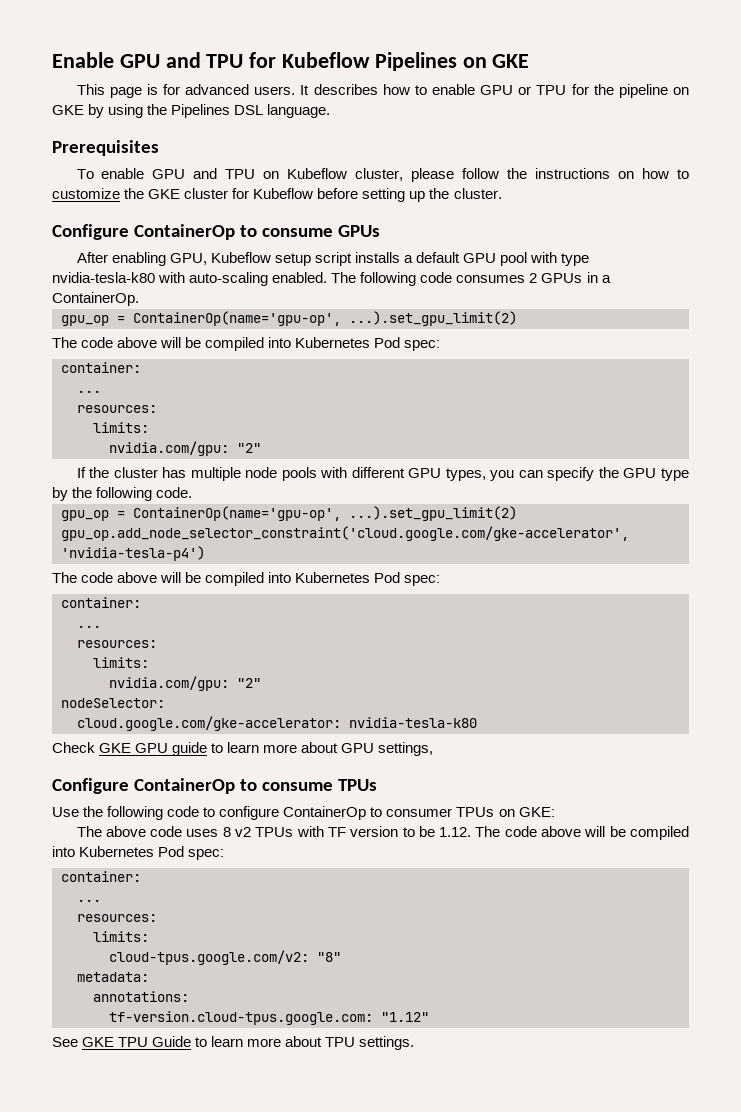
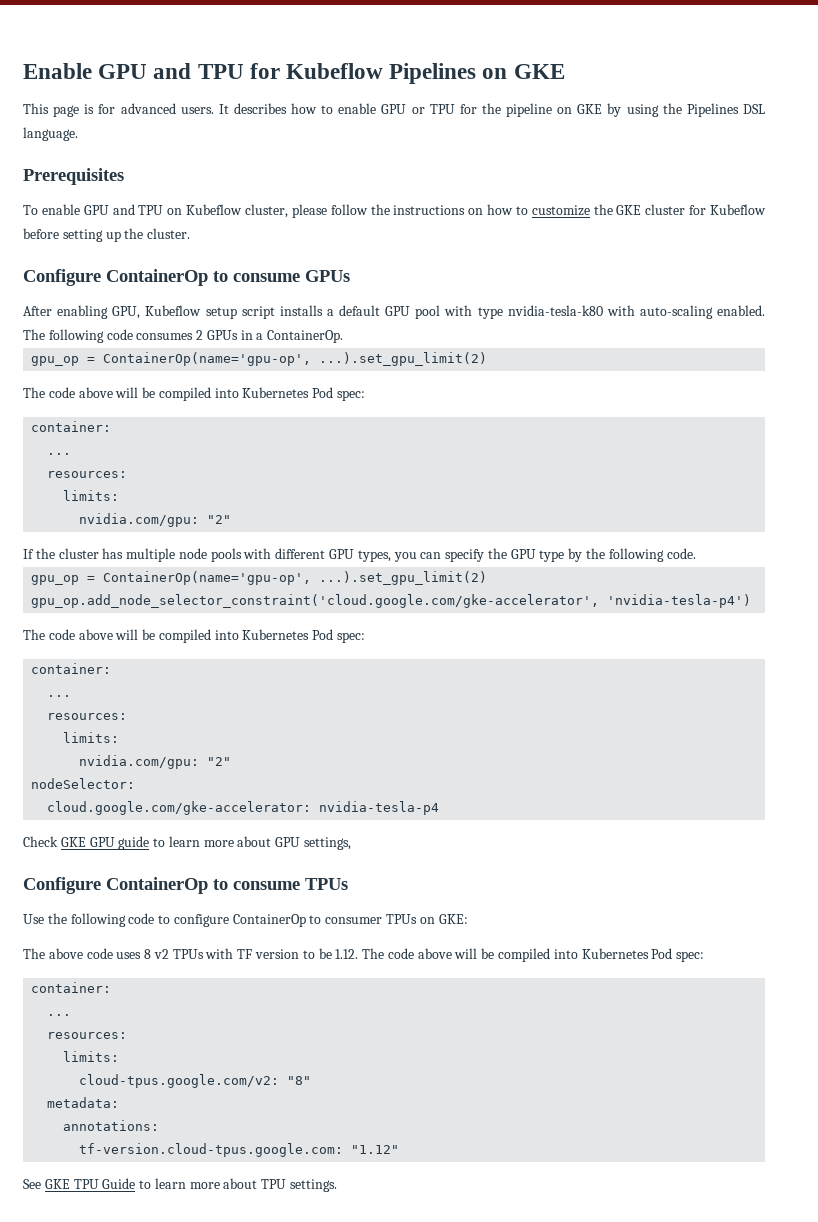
[349,717,477,728] nvidia-tesla-k80 -> [319,801,440,815] nvidia-tesla-p4

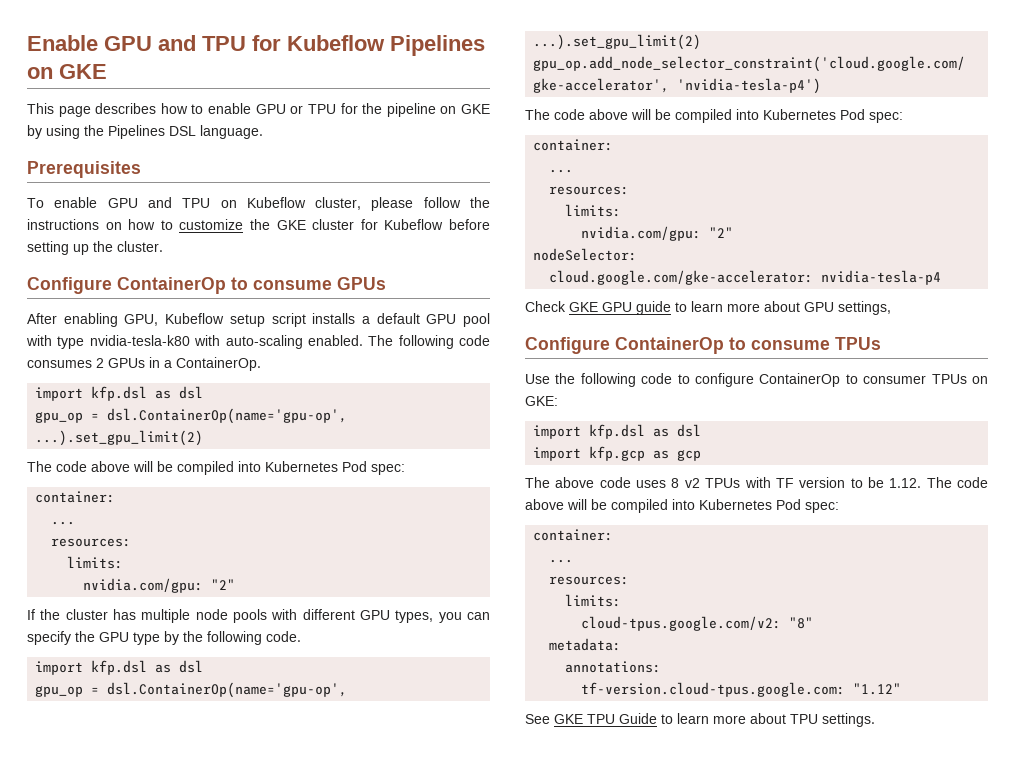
[84,103,229,114] is for advanced users. It -> (91, 111) none
[31,352,312,366] // gpu_op = ContainerOp(name='gpu-op', -> [35,386,204,401] [35,408,348,424] // import kfp.dsl as dsl // gpu_op = dsl.ContainerOp(name='gpu-op',
[31,571,312,585] // gpu_op = ContainerOp(name='gpu-op', -> [35,660,204,675] [35,682,348,698] // import kfp.dsl as dsl // gpu_op = dsl.ContainerOp(name='gpu-op',
(468, 919) none -> [533,424,702,439] [533,446,702,461] // import kfp.dsl as dsl // import kfp.gcp as gcp

